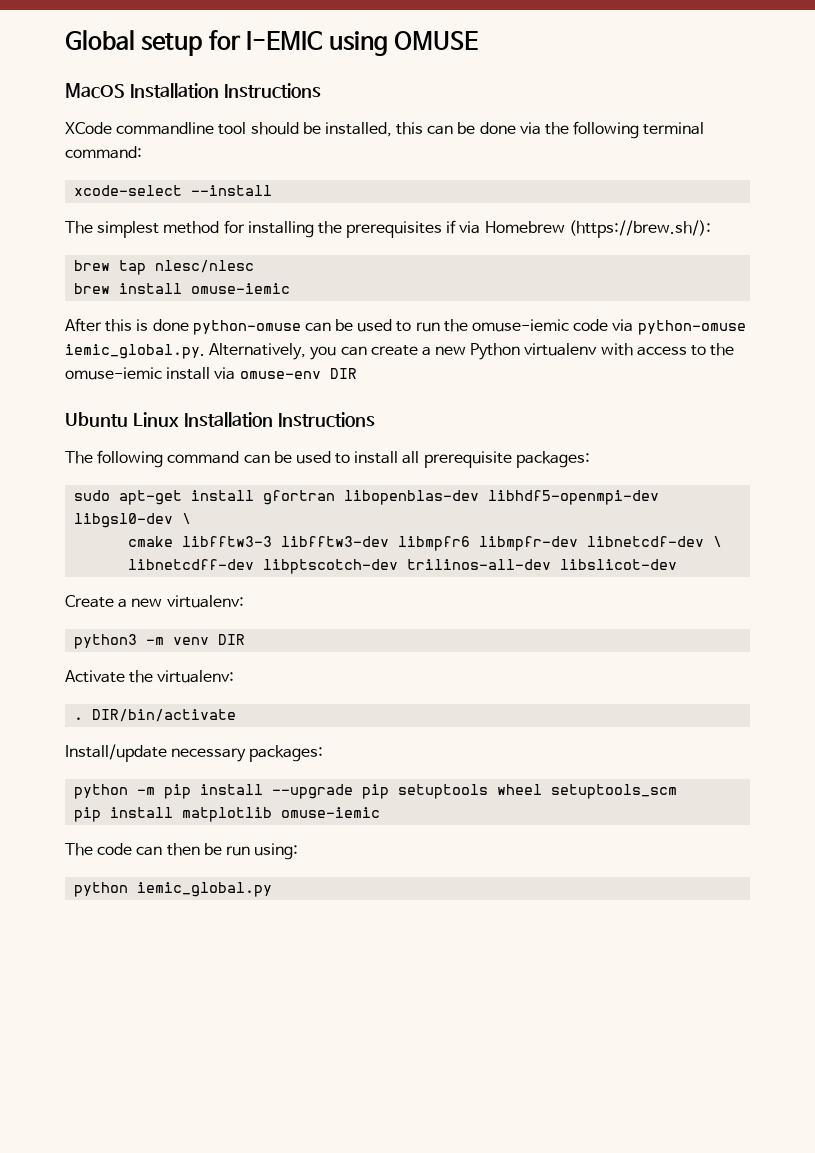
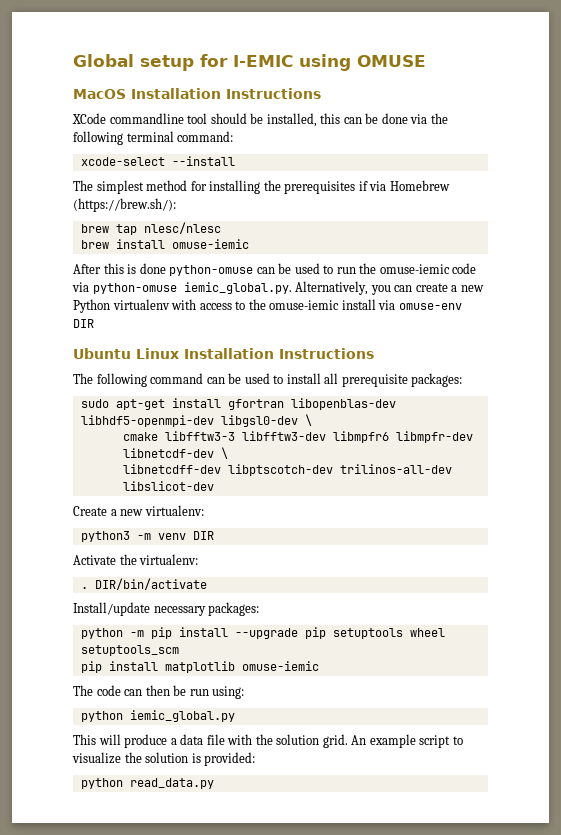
(273, 889) none -> [73,734,463,748] [72,752,256,766] [80,778,214,789] // This will produce a data file with the solution grid. An example script to visualize the solution is provided: // python read_data.py

